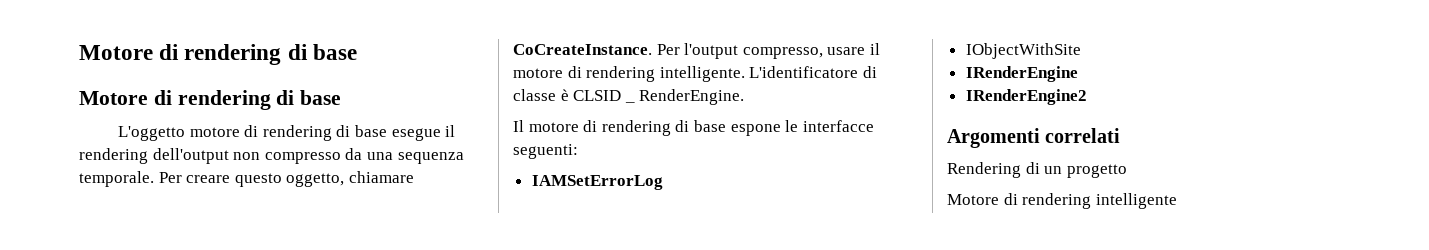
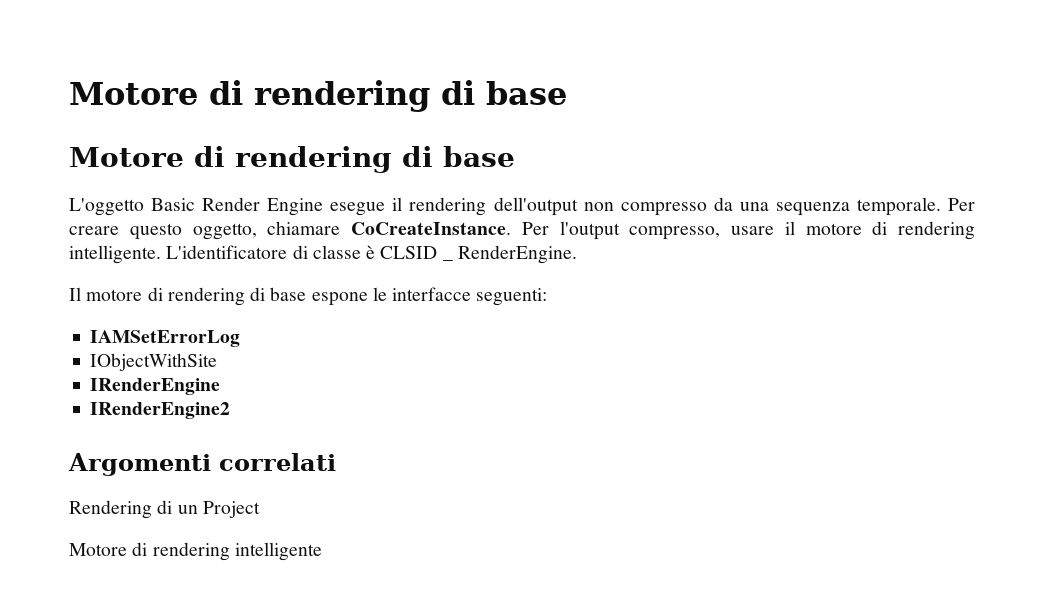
[189,125,388,141] motore di rendering di base -> [151,197,324,216] Basic Render Engine
[1066,164,1127,178] progetto -> [202,501,260,518] Project

